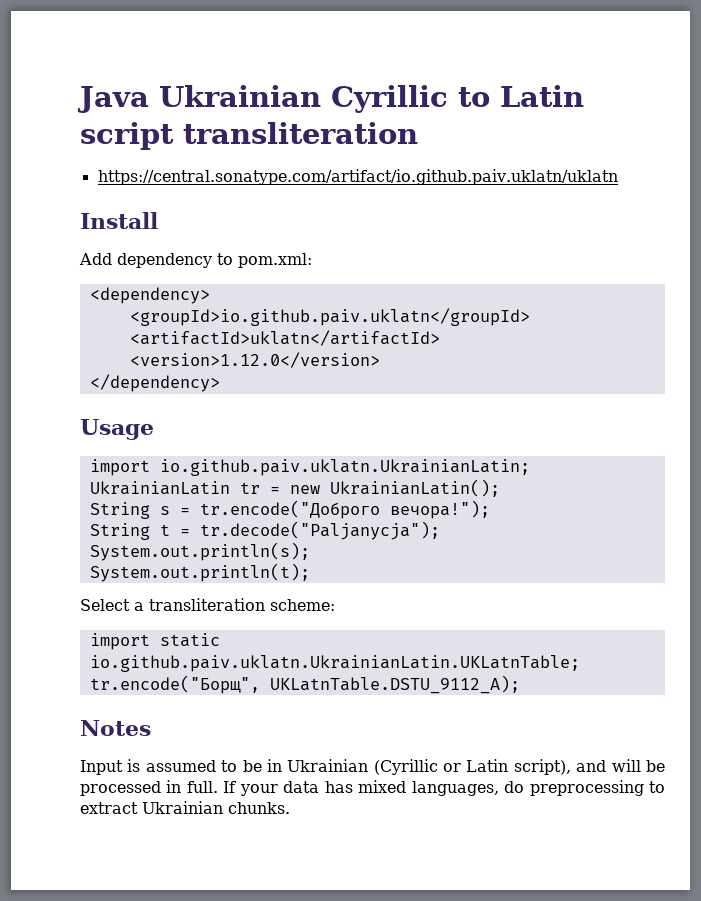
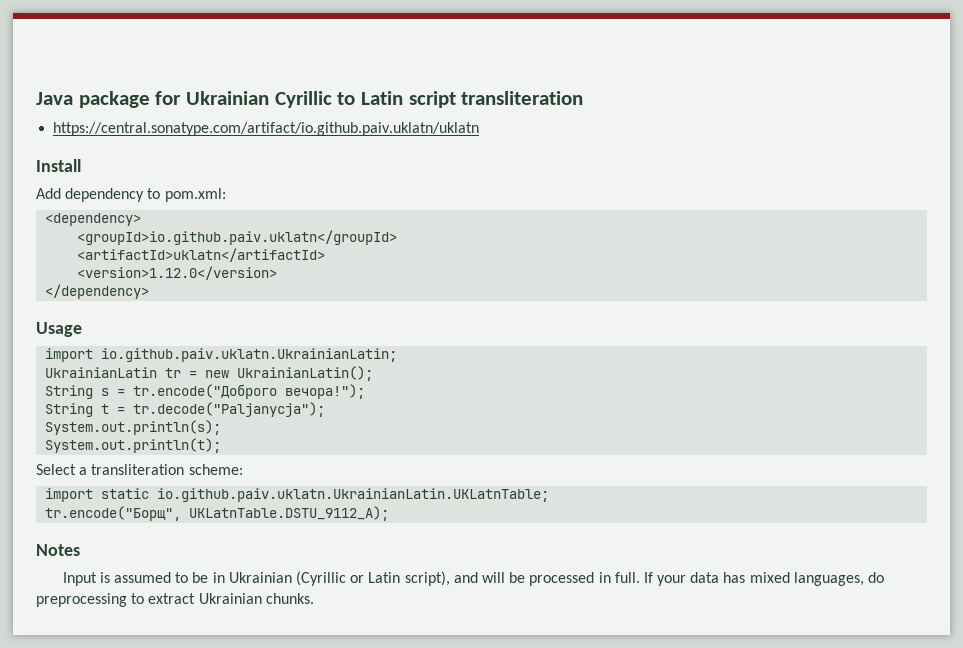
(149, 99) none -> [78,91,182,108] package for

